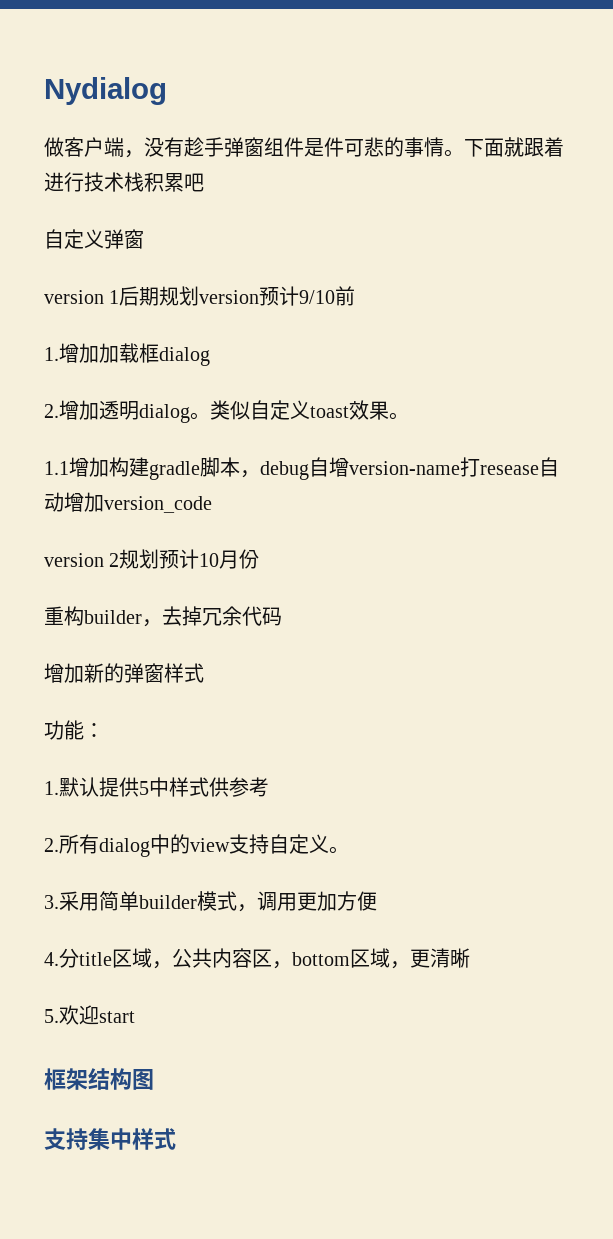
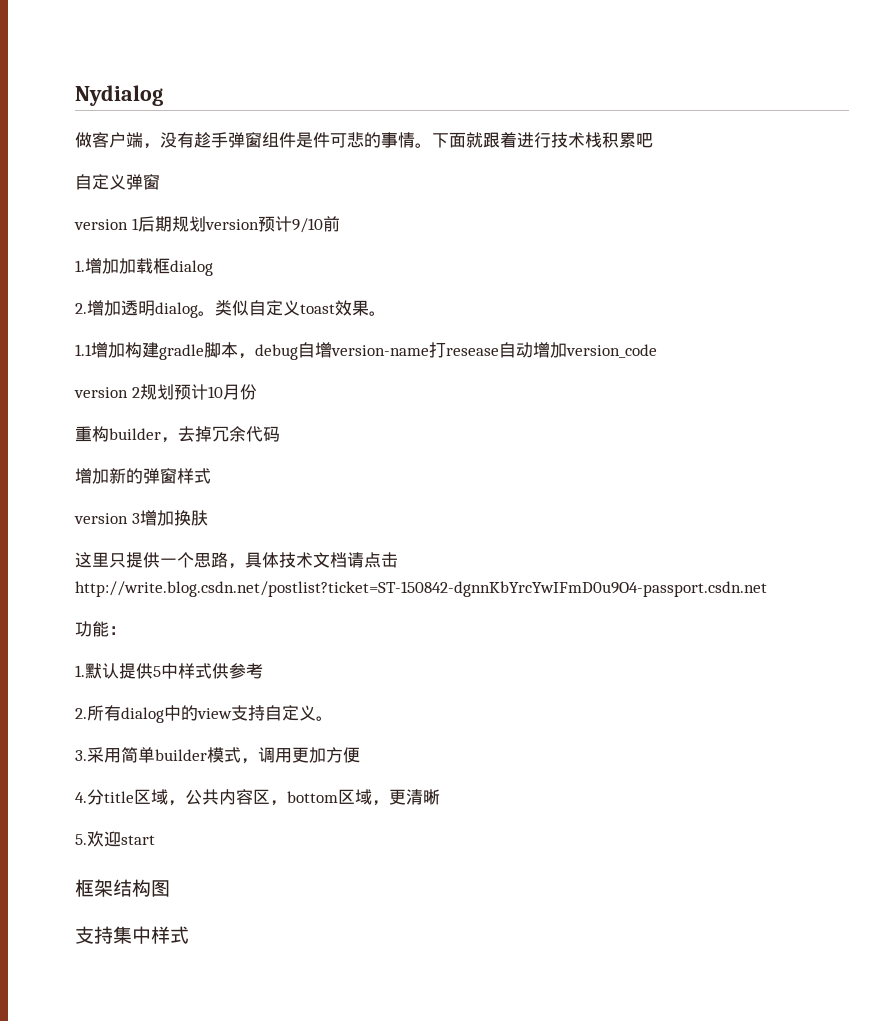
(204, 673) none -> [74,510,208,526] [75,552,398,569] [75,581,767,597] // version 3增加换肤 // 这里只提供一个思路，具体技术文档请点击http://write.blog.csdn.net/postlist?ticket=ST-150842-dgnnKbYrcYwIFmD0u9O4-passport.csdn.net

